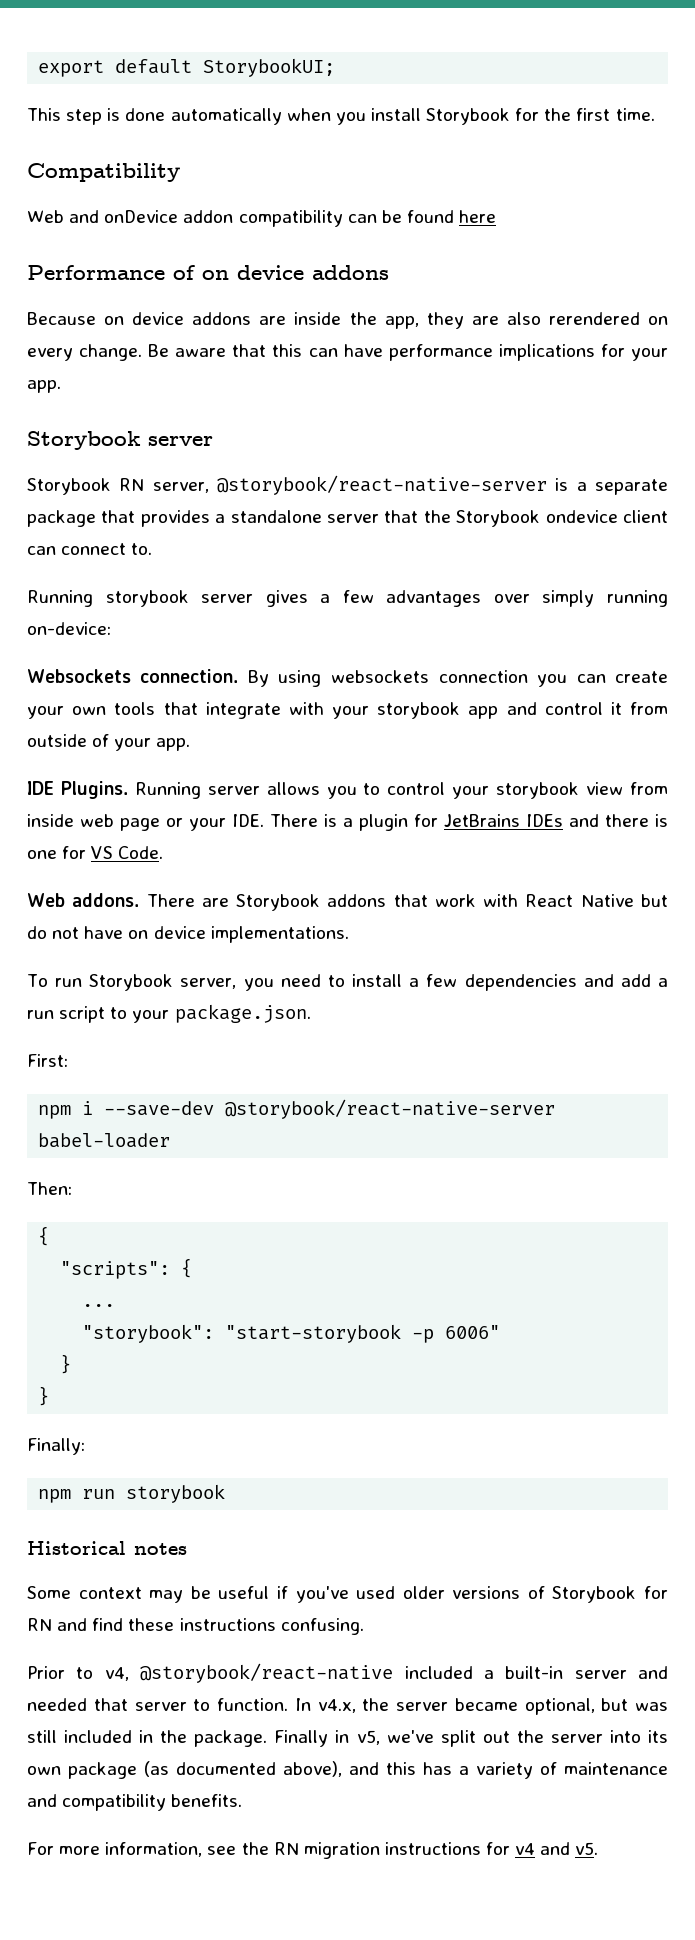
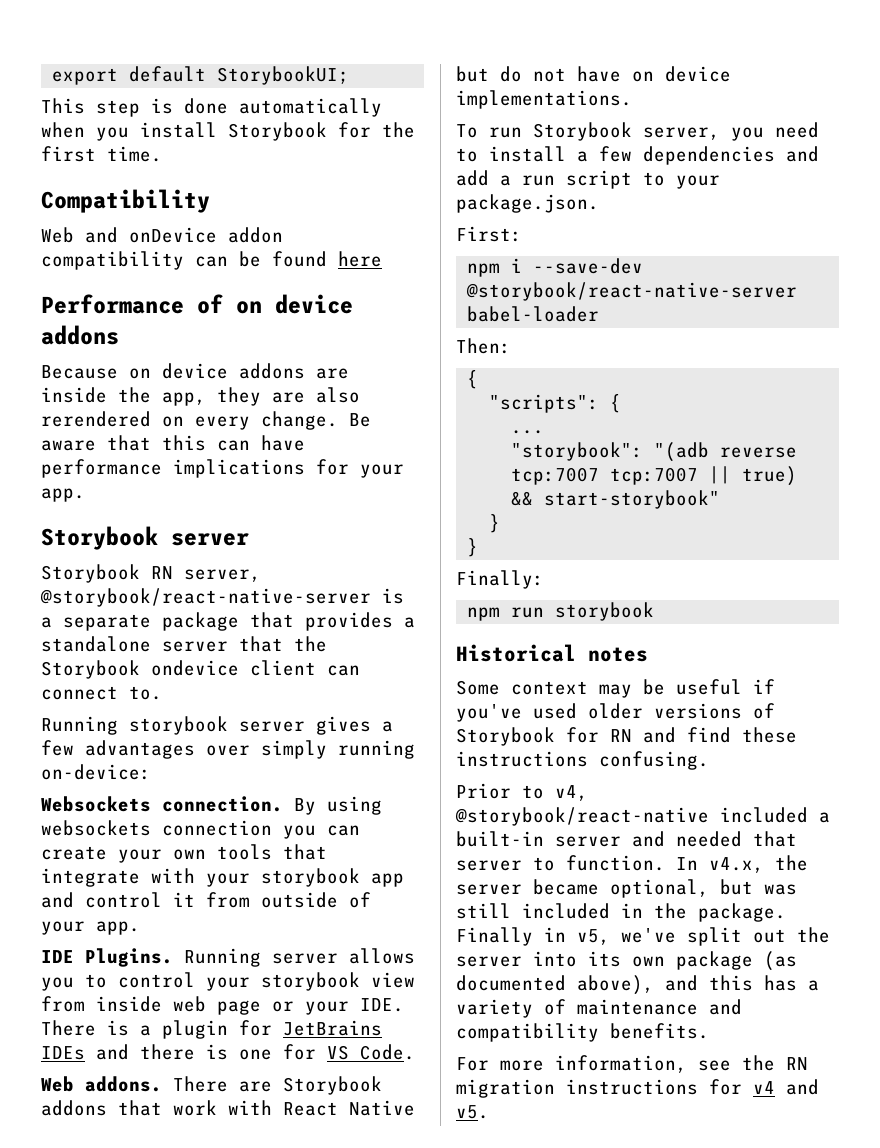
[225,1324,501,1343] "start-storybook -p 6006" -> [654,442,798,462] [511,466,798,486] [511,490,721,509] "(adb reverse tcp:7007 tcp:7007 || true) && start-storybook"

